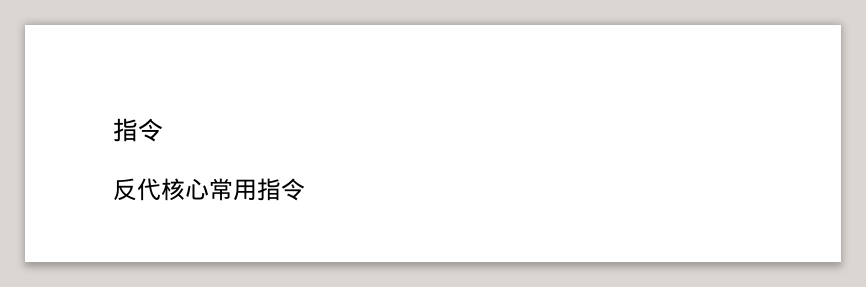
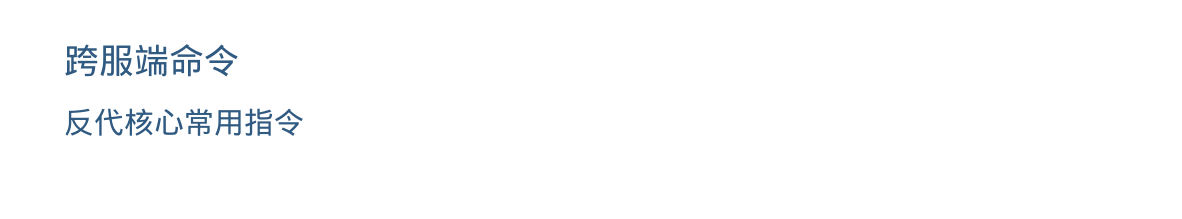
[113,118,138,142] 指 -> [64,44,204,77] 跨服端命

